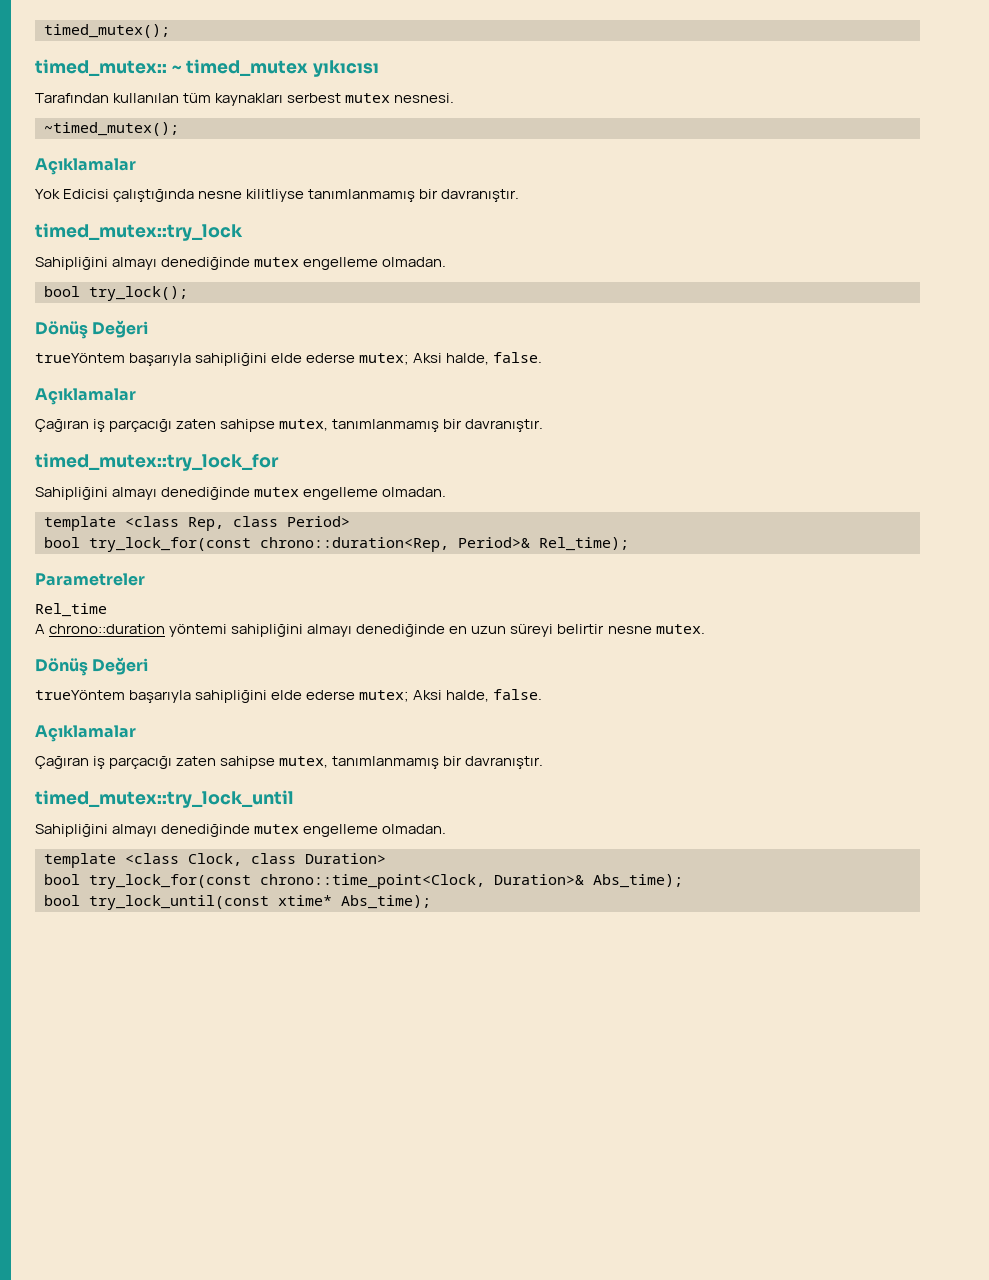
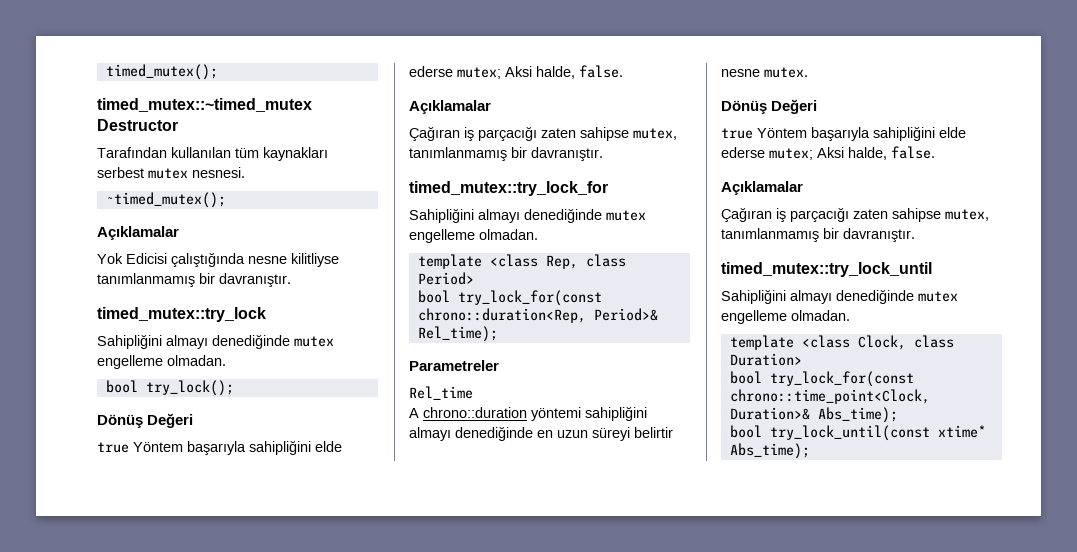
[35,59,380,77] timed_mutex:: ~ timed_mutex yıkıcısı -> [97,98,312,112] [97,119,178,131] timed_mutex::~timed_mutex Destructor
[35,353,125,363] trueYöntem -> [97,442,183,453] true Yöntem
[35,690,125,700] trueYöntem -> [721,128,807,139] true Yöntem

